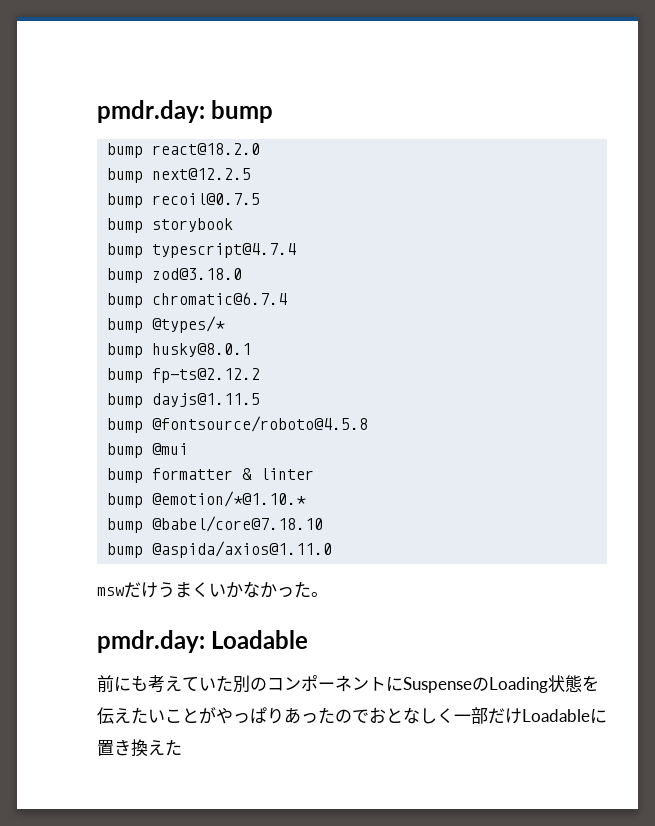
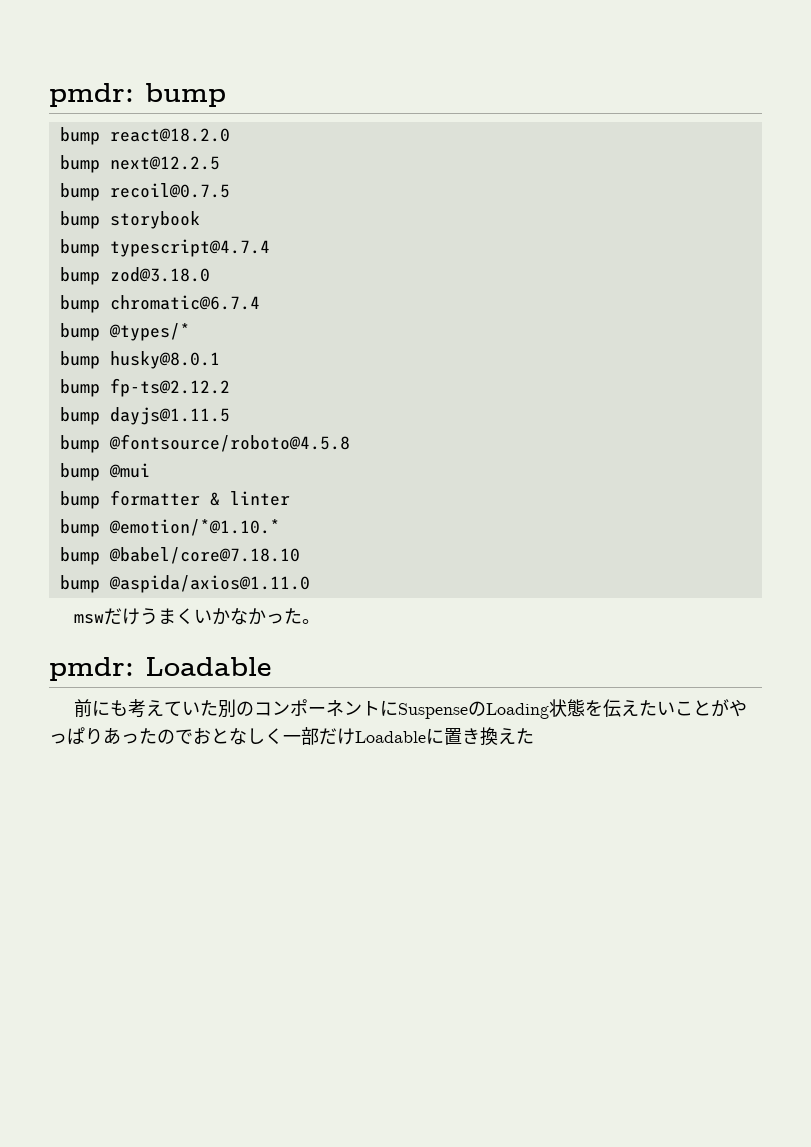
[97,100,205,123] pmdr.day: -> [49,83,134,107] pmdr:
[97,630,205,653] pmdr.day: -> [49,657,134,681] pmdr:

